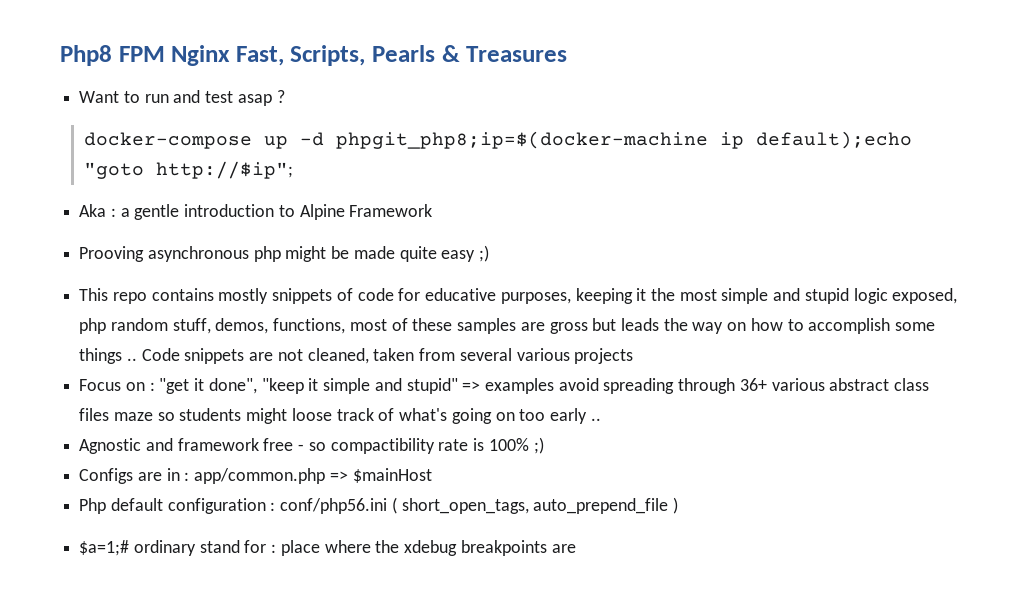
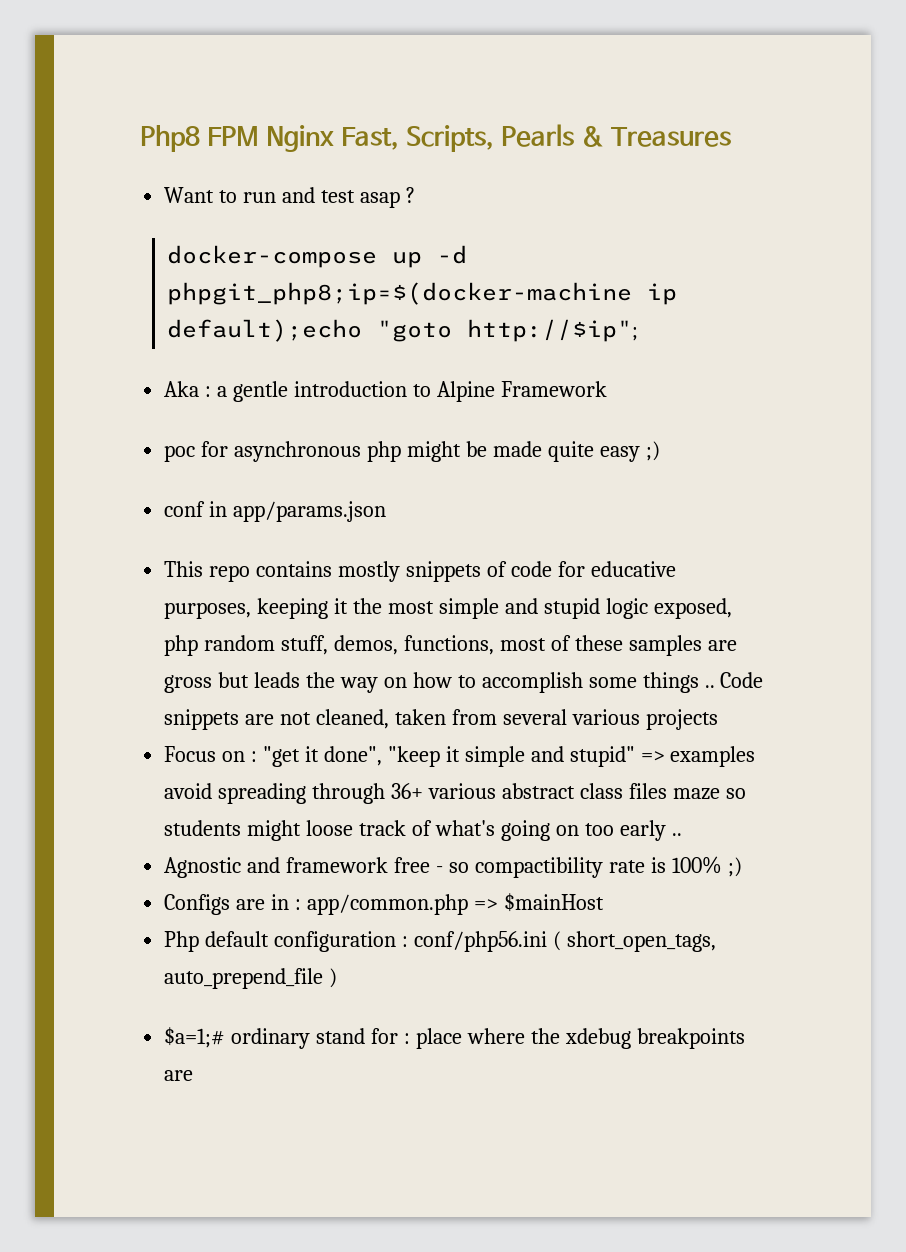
[79,246,145,262] Prooving -> [164,441,229,462] poc for
(490, 253) none -> [164,501,387,522] // conf in app/params.json

